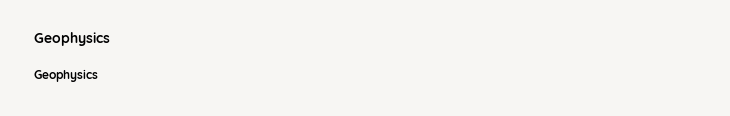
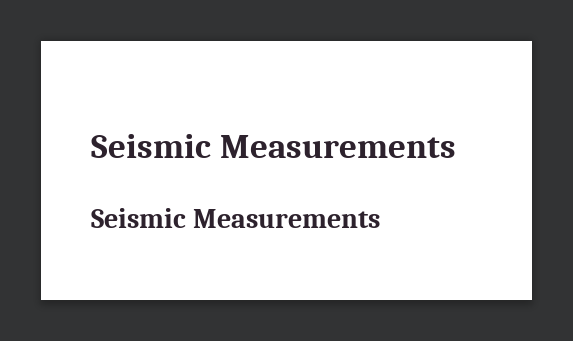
[34,32,110,46] [34,69,98,82] Geophysics // Geophysics -> [91,134,457,158] [91,208,381,228] Seismic Measurements // Seismic Measurements

